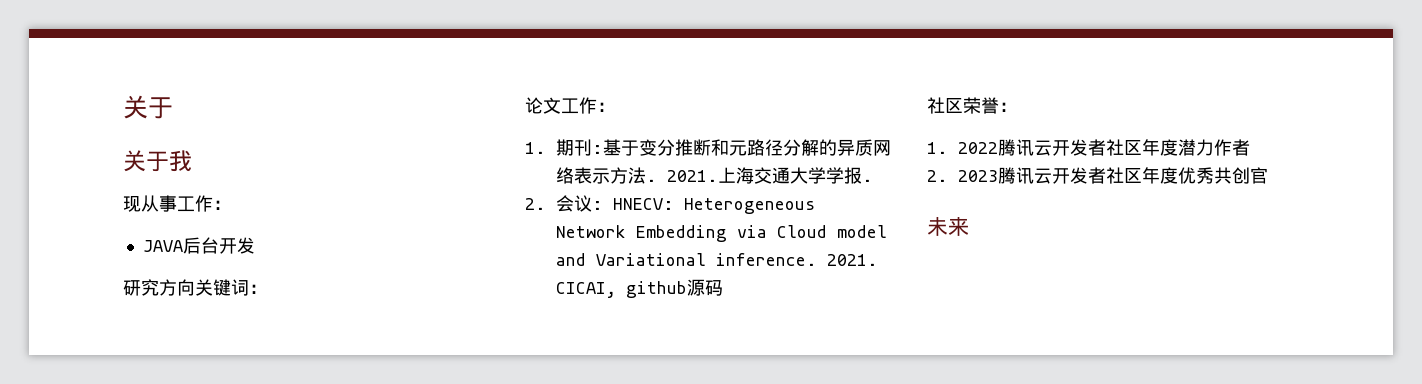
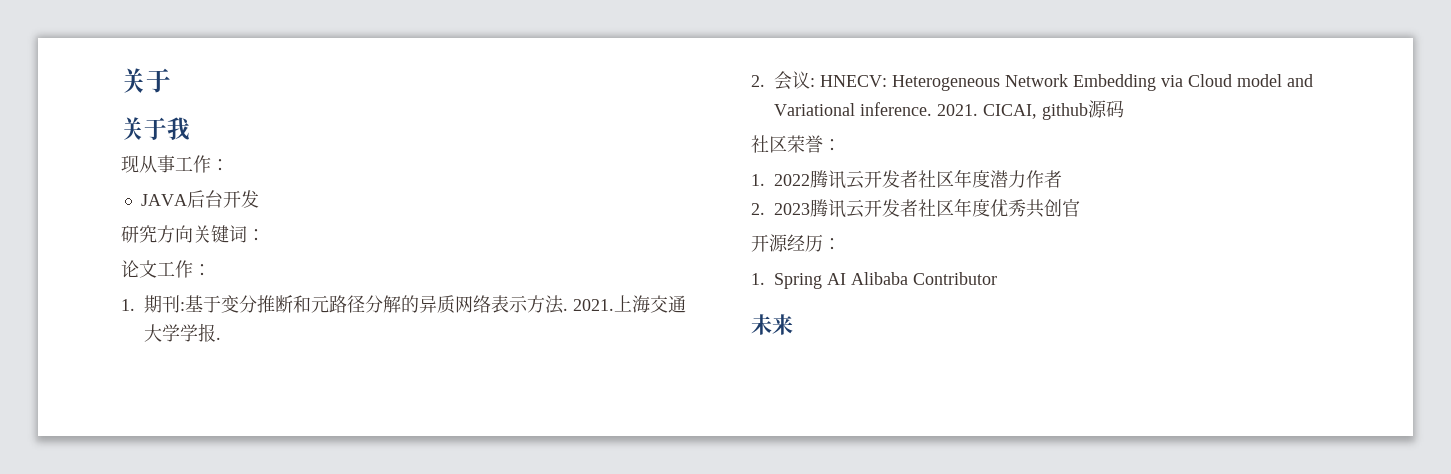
(1268, 175) none -> [751,234,841,252] [751,272,997,289] // 开源经历： // 1. Spring AI Alibaba Contributor

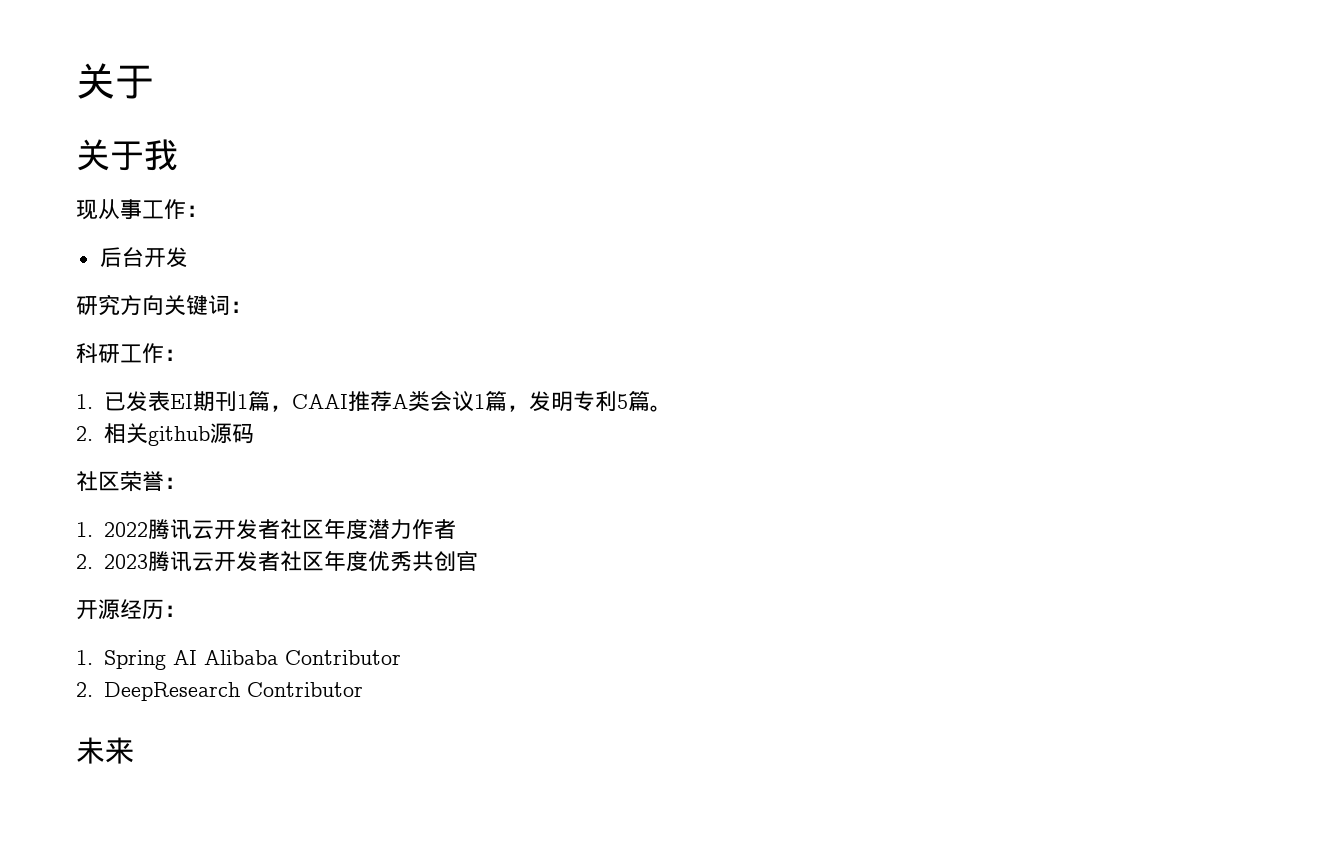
[140,194,187,206] JAVA -> (208, 211) none
[121,260,157,278] 论文 -> [76,343,120,363] 科研
[144,295,686,314] [144,323,221,342] [751,71,1313,91] [774,102,1037,119] 期刊:基于变分推断和元路径分解的异质网络表示方法. 2021.上海交通大学学报. // 2.会议: HNECV: Heterogeneous Network Embedding via Cloud model and Variational inference. 2021. CICAI, -> [103,391,672,412] [76,423,148,444] 已发表EI期刊1篇，CAAI推荐A类会议1篇，发明专利5篇。 // 2.相关
(997, 278) none -> [76,682,363,701] // 2. DeepResearch Contributor

